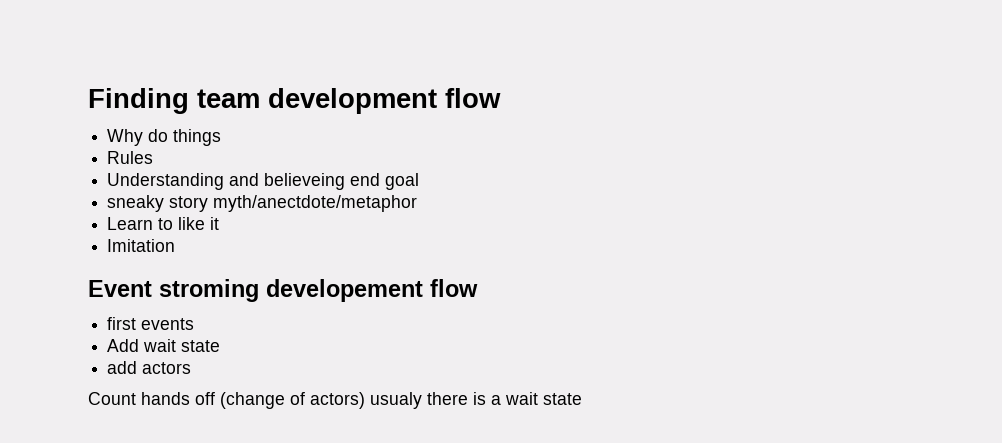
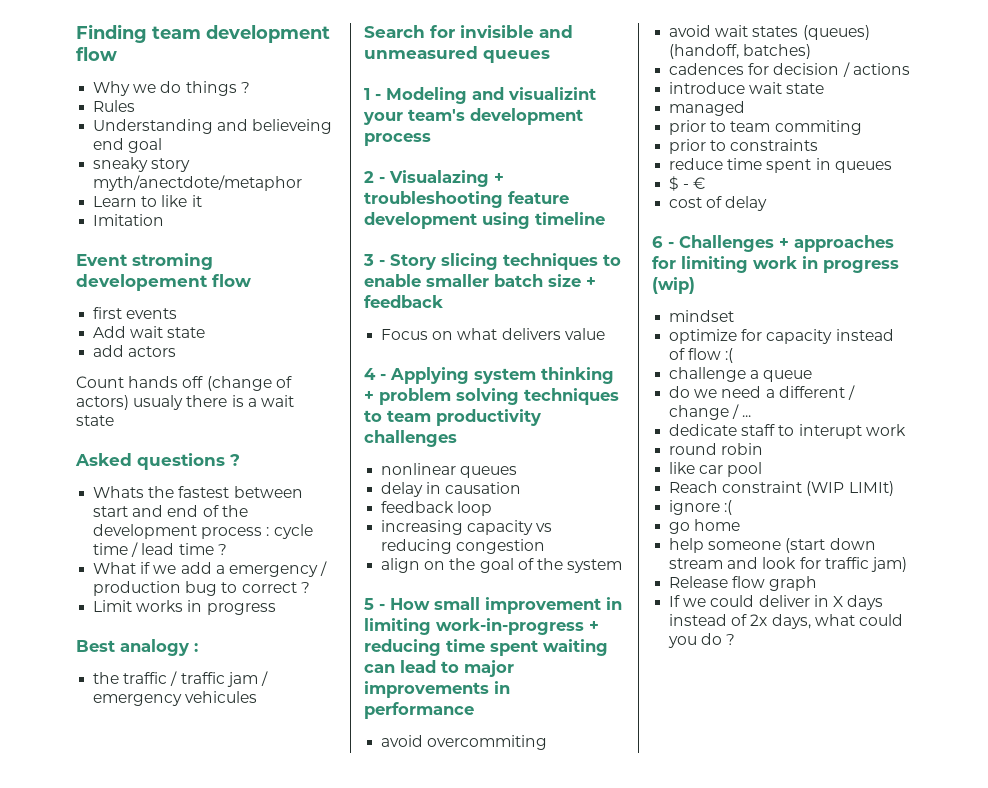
(144, 137) none -> [133,84,157,93] we
(222, 137) none -> [240,82,250,93] ?
(582, 399) none -> [75,453,240,470] [93,486,303,498] [93,505,248,517] [93,524,313,539] [93,542,227,557] [93,561,328,577] [93,581,310,596] [93,600,276,615] [76,639,198,656] [93,671,268,687] [93,691,258,706] [364,25,573,38] [364,46,550,63] [364,87,596,104] [363,108,583,125] [364,133,431,146] [364,170,504,187] [364,191,569,208] [364,212,605,229] [363,253,621,270] [364,274,596,287] [364,295,443,308] [381,328,605,340] [364,367,614,384] [364,388,619,405] [364,409,541,426] [364,430,457,447] [381,463,518,478] [381,482,522,497] [381,501,493,516] [381,520,553,535] [381,539,546,554] [381,558,623,573] [364,597,622,614] [364,618,599,635] [364,639,608,656] [364,660,514,677] [364,681,510,698] [364,702,474,719] [381,735,548,750] [669,25,870,40] [669,44,812,59] [669,62,910,77] [669,82,825,94] [669,101,746,116] [669,120,862,135] [669,139,819,154] [669,158,892,173] [669,176,706,191] [669,196,768,211] [652,235,894,252] [652,256,899,273] [652,277,695,294] [669,310,735,322] [669,329,894,344] [669,348,734,363] [669,367,813,382] [669,385,855,400] [669,404,752,420] [669,424,906,439] [669,443,764,455] [669,462,763,477] [669,481,894,496] [669,500,733,515] [669,519,741,534] [669,538,876,553] [669,557,907,572] [669,576,818,591] [669,595,884,610] [669,614,903,629] [668,633,736,648] // Asked questions ? // Whats the fastest between start and end of the development process : cycle time / lead time ? // What if we add a emergency / production bug to correct ? // Limit works in progress // Best analogy : // the traffic / traffic jam / emergency vehicules // Search for invisible and unmeasured queues // 1 - Modeling and visualizint your team's development process // 2 - Visualazing + troubleshooting feature development using timeline // 3 - Story slicing techniques to enable smaller batch size + feedback // Focus on what delivers value // 4 - Applying system thinking + problem solving techniques to team productivity challenges // nonlinear queues // delay in causation // feedback loop // increasing capacity vs reducing congestion // align on the goal of the system // 5 - How small improvement in limiting work-in-progress + reducing time spent waiting can lead to major improvements in performance // avoid overcommiting // avoid wait states (queues) (handoff, batches) // cadences for decision / actions // introduce wait state // managed // prior to team commiting // prior to constraints // reduce time spent in queues // $ - € // cost of delay // 6 - Challenges + approaches for limiting work in progress (wip) // mindset // optimize for capacity instead of flow :( // challenge a queue // do we need a different / change / ... // dedicate staff to interupt work // round robin // like car pool // Reach constraint (WIP LIMIt) // ignore :( // go home // help someone (start down stream and look for traffic jam) // Release flow graph // If we could deliver in X days instead of 2x days, what could you do ?

